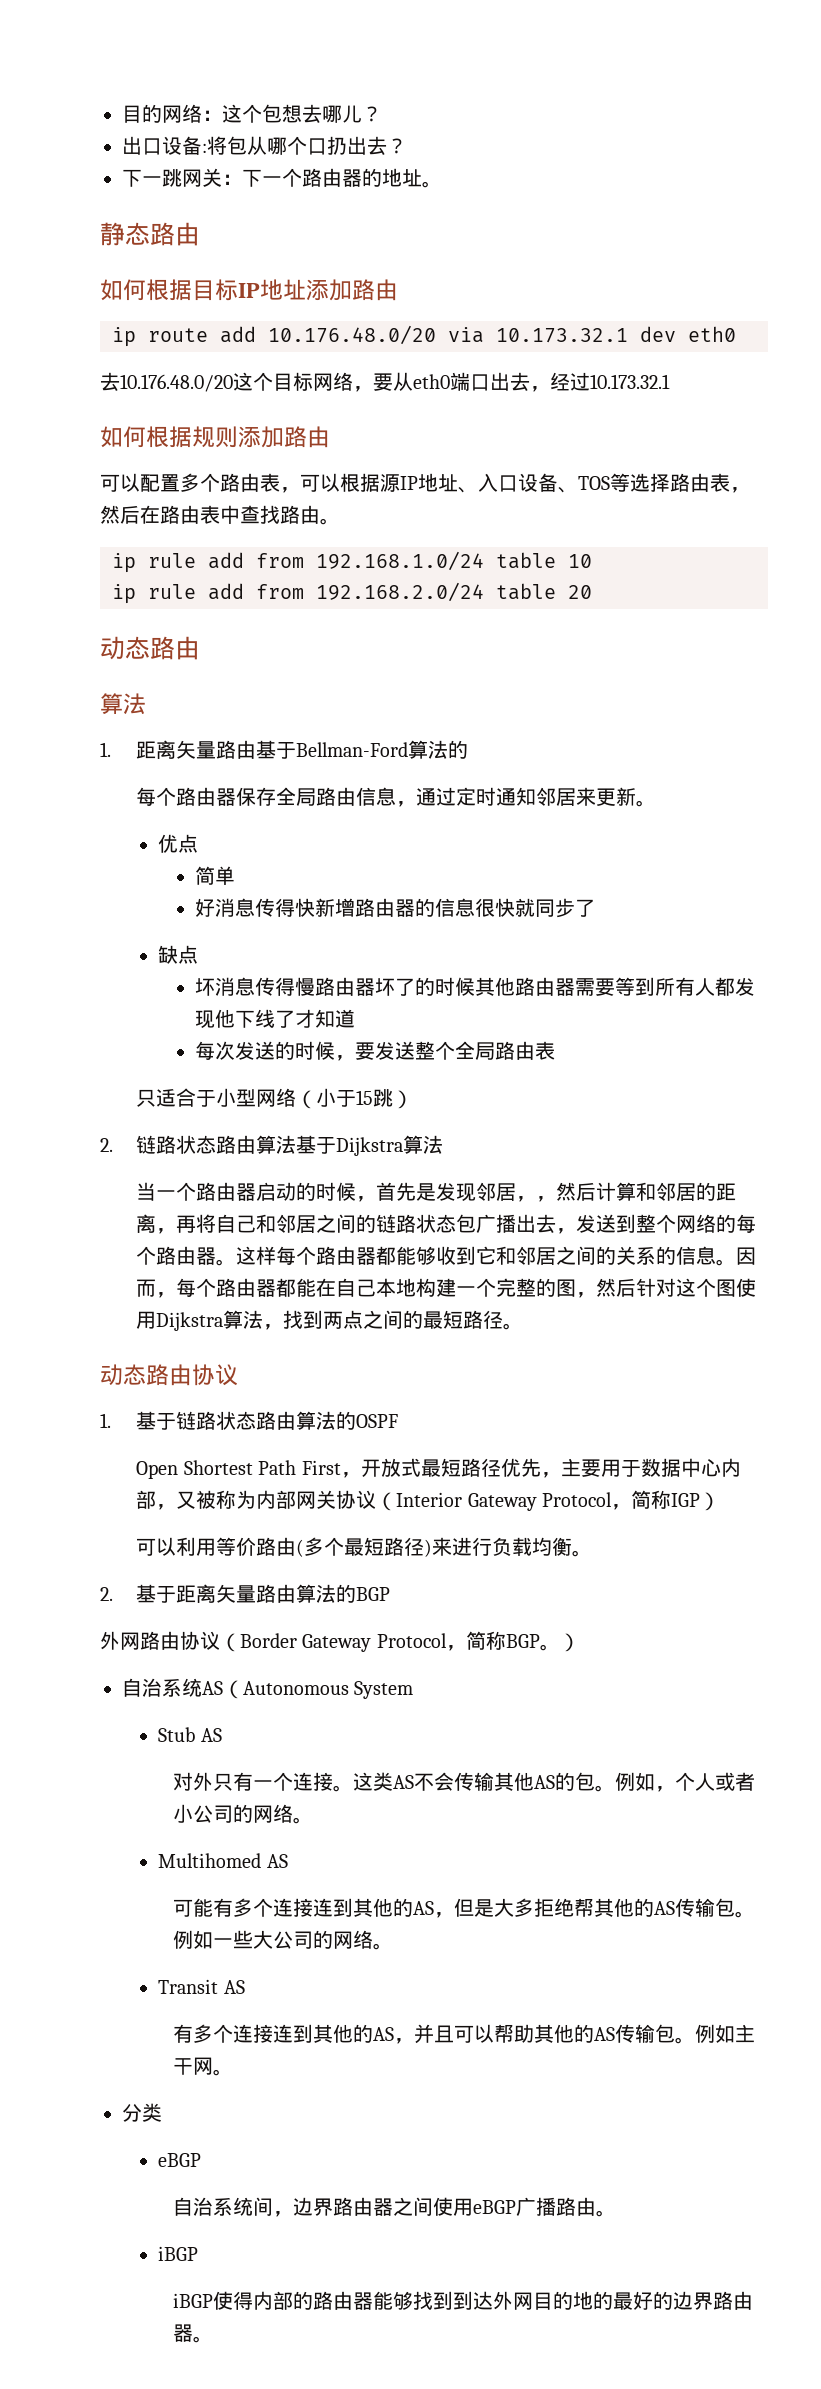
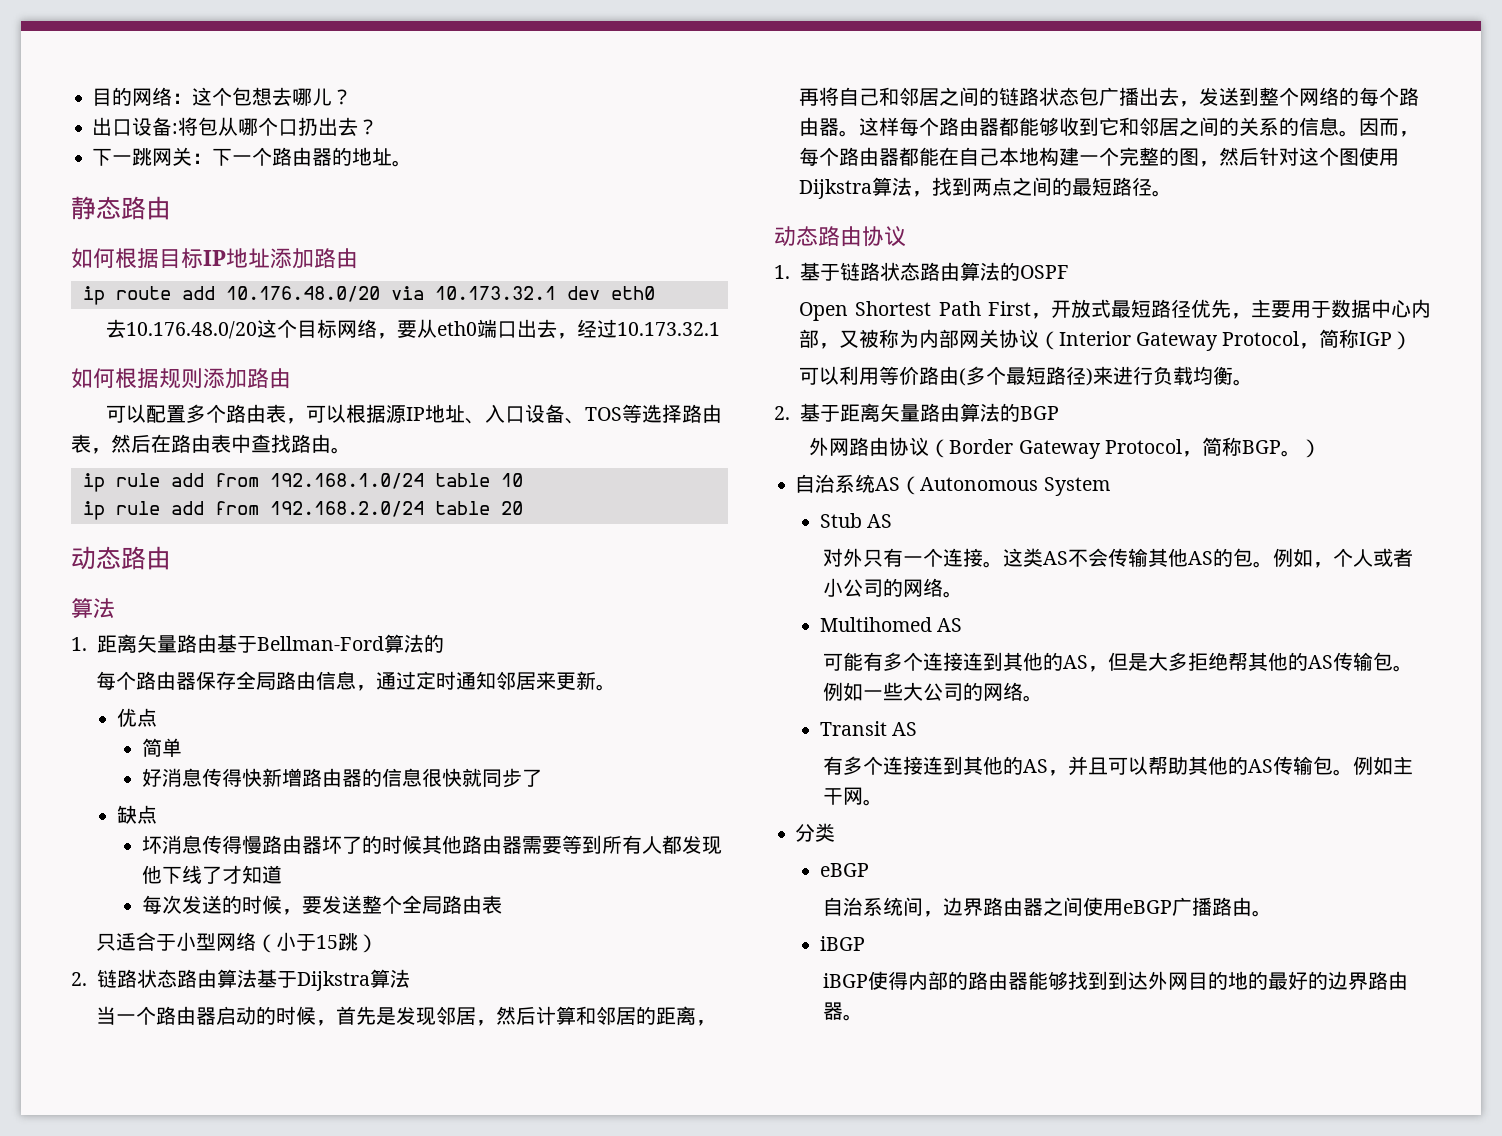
[536,1196,557,1202] ， -> (496, 1023) none

